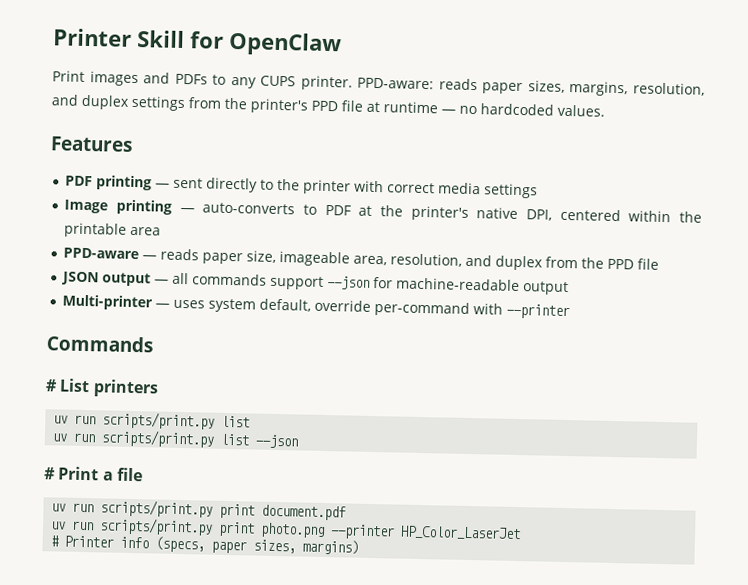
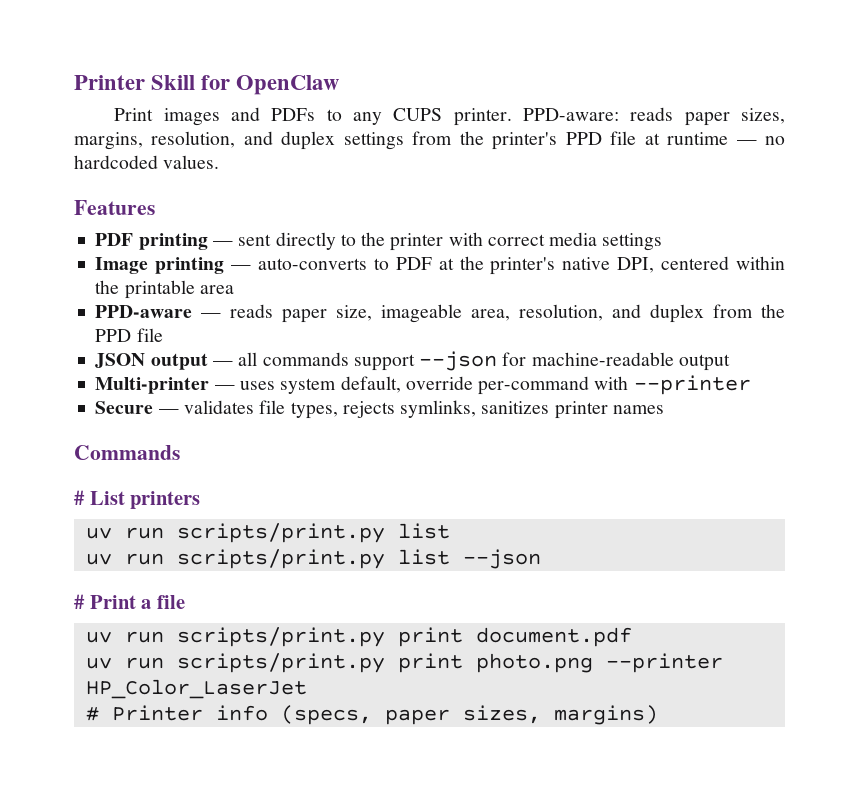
(571, 311) none -> [95,400,664,419] // Secure — validates file types, rejects symlinks, sanitizes printer names

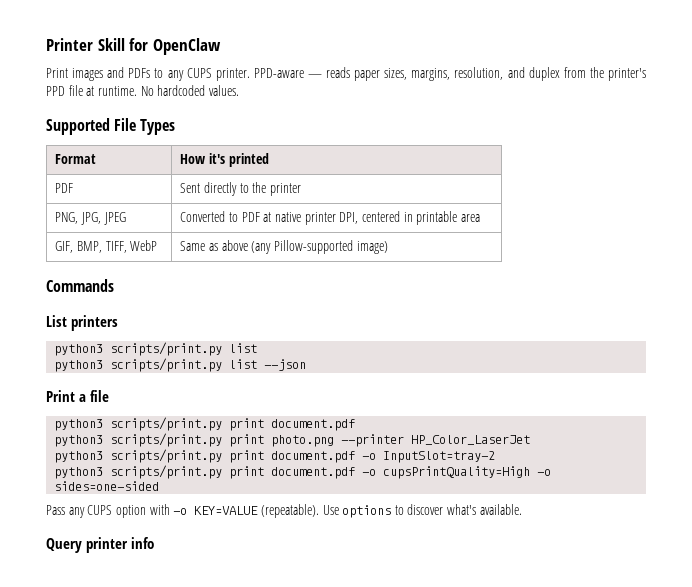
[522,108,619,121] PPD-aware: -> [253,68,322,78] PPD-aware —
[343,132,404,150] settings -> (560, 74) none
[667,132,785,145] runtime — no -> [97,86,154,96] runtime. No
[74,200,155,215] [95,232,663,251] [95,256,785,275] [95,280,234,299] [95,304,786,323] [95,328,163,342] [95,351,730,371] [95,375,751,395] [95,400,664,419] Features // PDF printing — sent directly to the printer with correct media settings // Image printing — auto-converts to PDF at the printer's native DPI, centered within the printable area // PPD-aware — reads paper size, imageable area, resolution, and duplex from the PPD file // JSON output — all commands support --json for machine-readable output // Multi-printer — uses system default, override per-command with --printer // Secure — validates file types, rejects symlinks, sanitizes printer names -> [46,118,176,135] [55,154,97,164] [180,153,269,167] [55,183,74,193] [180,182,302,196] [55,212,126,225] [180,211,480,225] [55,240,158,253] [180,240,388,254] Supported File Types // Format | How it's printed // PDF | Sent directly to the printer // PNG, JPG, JPEG | Converted to PDF at native printer DPI, centered in printable area // GIF, BMP, TIFF, WebP | Same as above (any Pillow-supported image)
[74,490,85,505] # -> (114, 285) none
[85,527,164,539] uv run -> [54,344,104,356] python3
[85,553,164,565] uv run -> [54,360,104,372] python3
[74,594,85,609] # -> (307, 365) none
[85,631,164,643] uv run -> [54,419,104,431] python3
[85,657,164,669] uv run -> [54,435,104,447] python3
[85,705,658,725] # Printer info (specs, paper sizes, margins) -> [54,449,496,463] [54,465,552,479] [54,481,160,491] [46,504,522,518] [46,537,154,553] python3 scripts/print.py print document.pdf -o InputSlot=tray-2 // python3 scripts/print.py print document.pdf -o cupsPrintQuality=High -o sides=one-sided // Pass any CUPS option with -o KEY=VALUE (repeatable). Use options to discover what's available. // Query printer info

